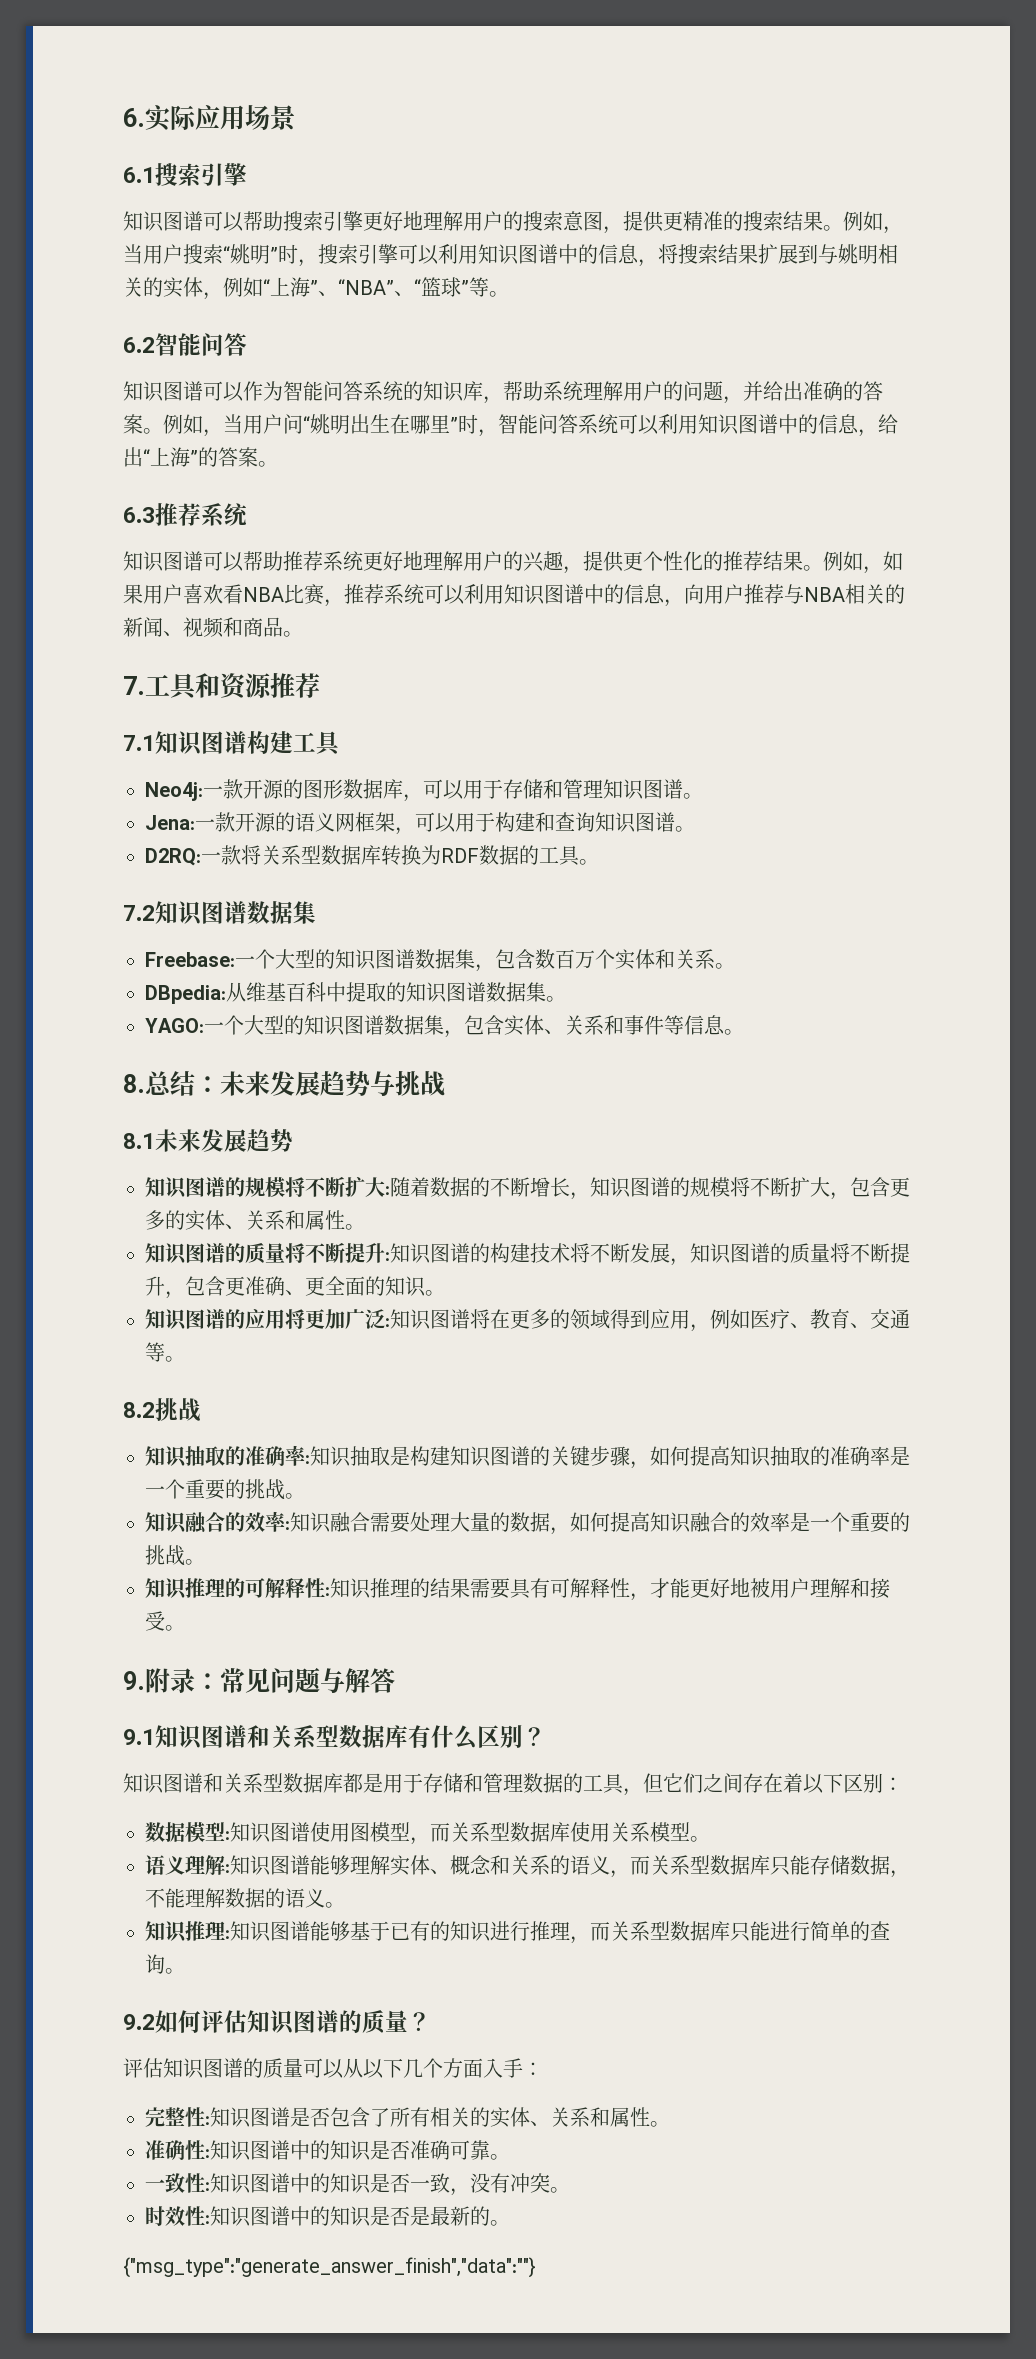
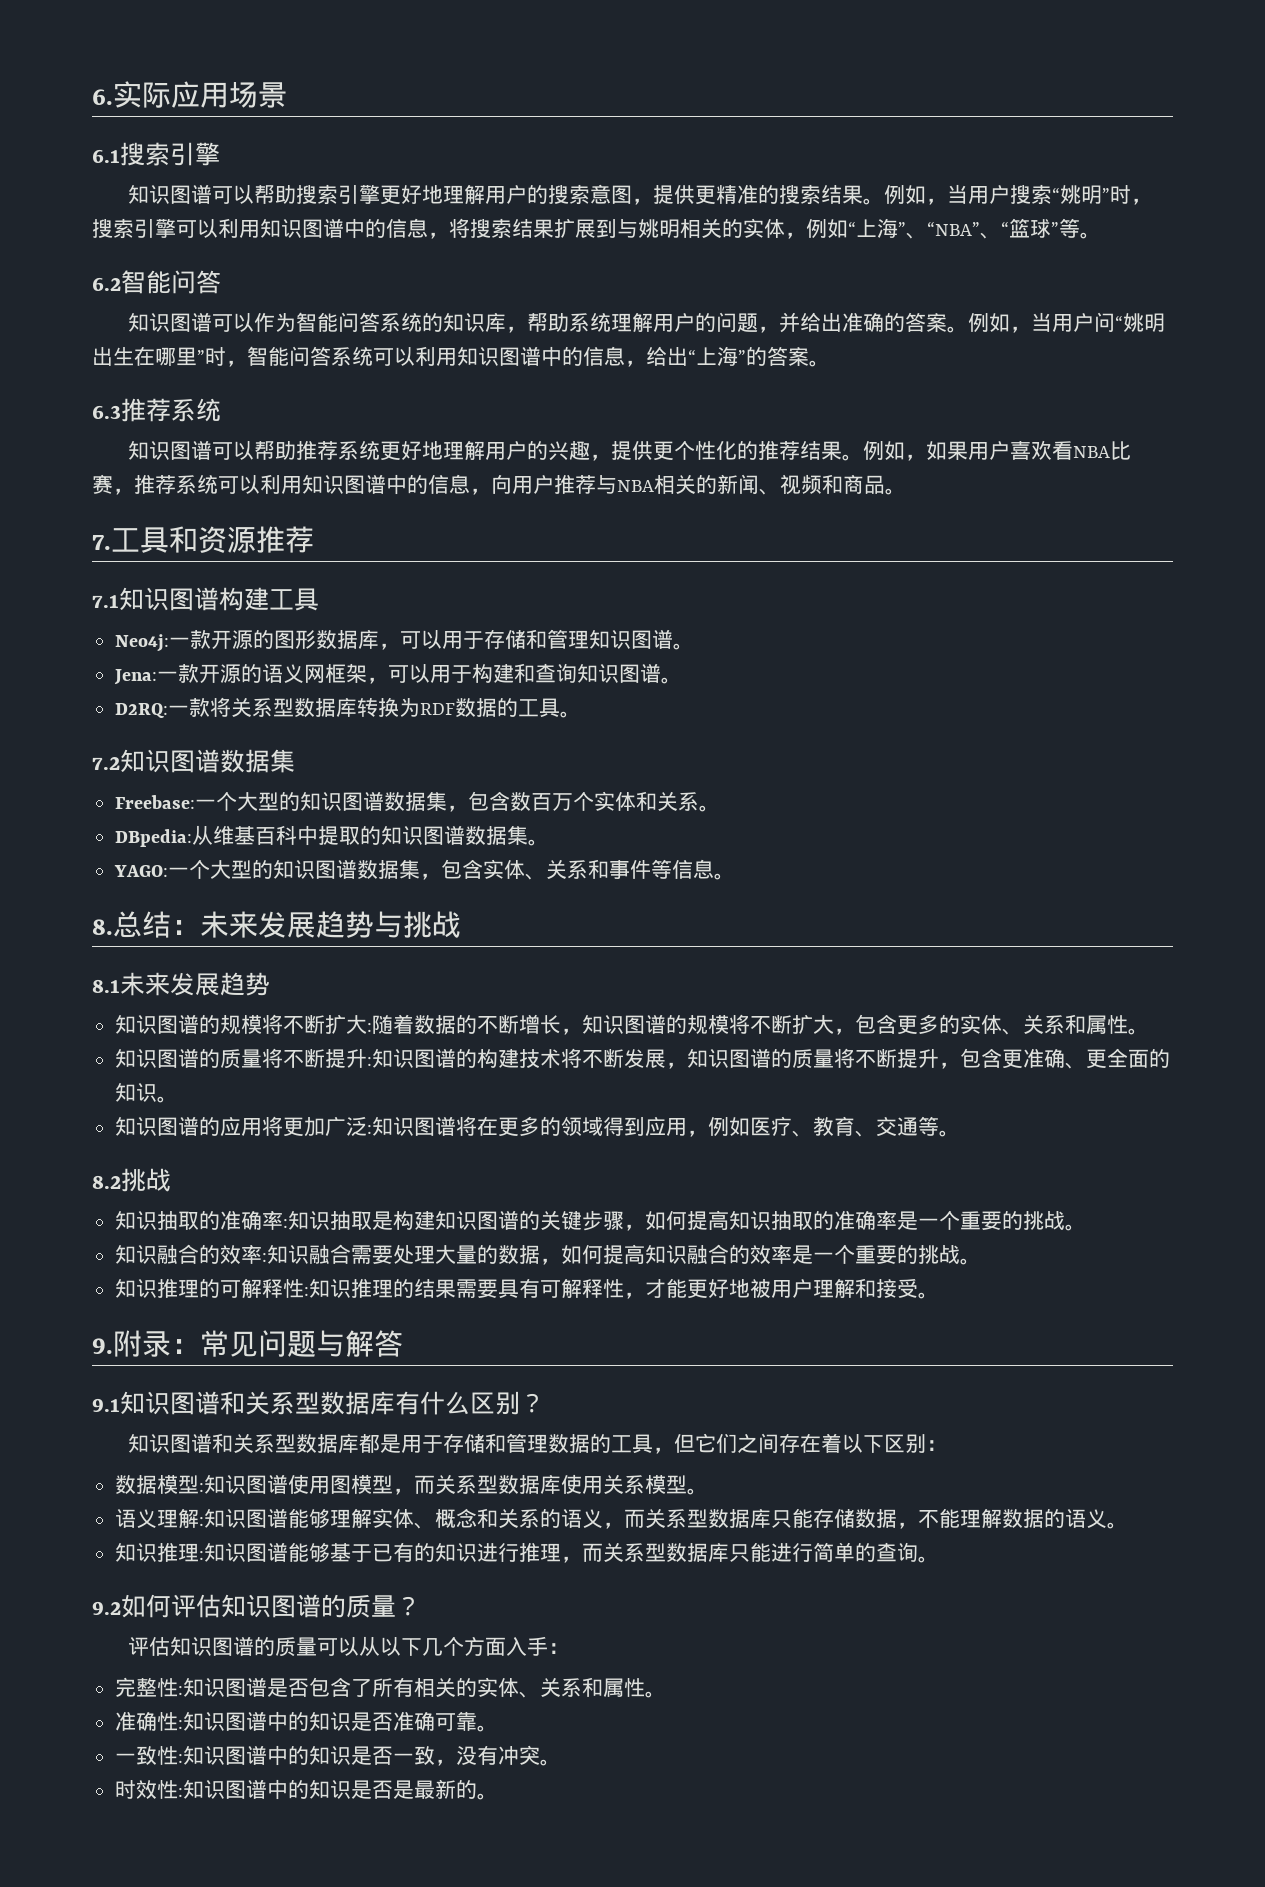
[123,2257,536,2278] // {"msg_type":"generate_answer_finish","data":""} -> (499, 1796) none

